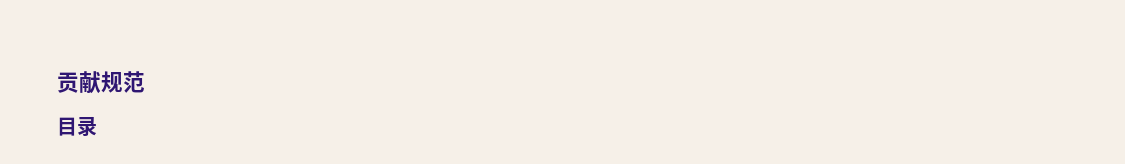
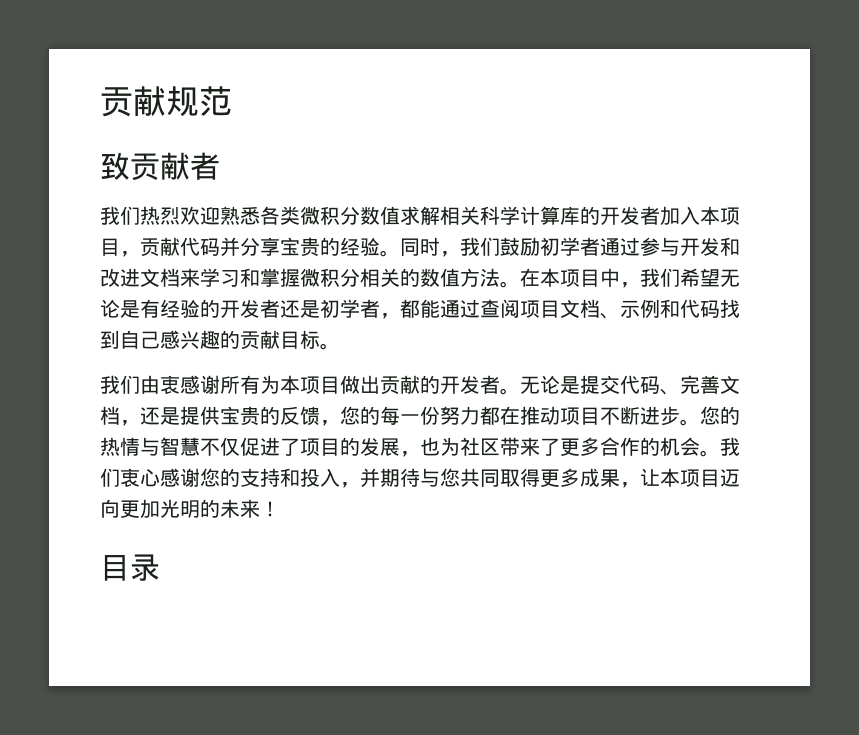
(145, 82) none -> [100,152,220,181] [100,206,740,226] [100,237,740,257] [100,268,740,288] [100,299,740,319] [100,330,340,350] [100,375,740,395] [100,406,740,426] [100,437,740,457] [100,468,740,488] [100,499,280,519] // 致贡献者 // 我们热烈欢迎熟悉各类微积分数值求解相关科学计算库的开发者加入本项目，贡献代码并分享宝贵的经验。同时，我们鼓励初学者通过参与开发和改进文档来学习和掌握微积分相关的数值方法。在本项目中，我们希望无论是有经验的开发者还是初学者，都能通过查阅项目文档、示例和代码找到自己感兴趣的贡献目标。 // 我们由衷感谢所有为本项目做出贡献的开发者。无论是提交代码、完善文档，还是提供宝贵的反馈，您的每一份努力都在推动项目不断进步。您的热情与智慧不仅促进了项目的发展，也为社区带来了更多合作的机会。我们衷心感谢您的支持和投入，并期待与您共同取得更多成果，让本项目迈向更加光明的未来！

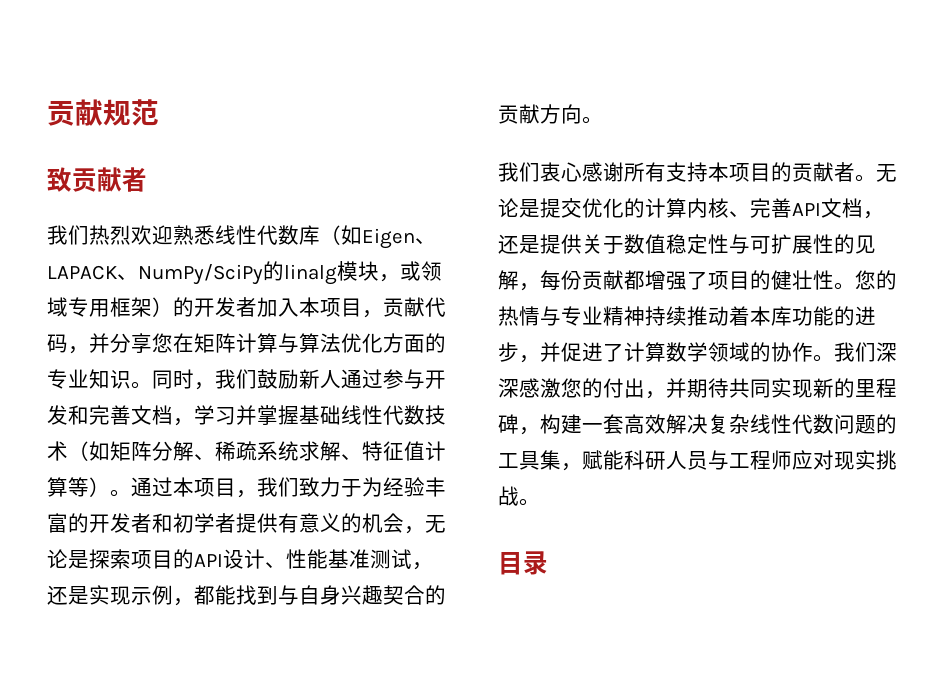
[260,206,580,225] 各类微积分数值求解相关科学计算库 -> [215,225,436,249] [47,261,442,285] [47,297,173,317] 线性代数库（如Eigen、LAPACK、NumPy/SciPy的linalg模块，或领域专用框架）
[220,237,380,257] 并分享宝贵的经验 -> [68,333,446,354] [47,369,131,389] ，并分享您在矩阵计算与算法优化方面的专业知识
[540,237,600,256] 初学者 -> [299,369,341,389] 新人
[100,268,740,288] [100,299,740,319] [100,330,320,350] 改进文档来学习和掌握微积分相关的数值方法。在本项目中，我们希望无论是有经验的开发者还是初学者，都能通过查阅项目文档、示例和代码找到自己感兴趣的贡献目标 -> [89,405,446,426] [47,441,446,461] [47,477,446,498] [47,513,446,534] [47,549,433,570] [47,585,446,606] [498,104,582,124] 完善文档，学习并掌握基础线性代数技术（如矩阵分解、稀疏系统求解、特征值计算等）。通过本项目，我们致力于为经验丰富的开发者和初学者提供有意义的机会，无论是探索项目的API设计、性能基准测试，还是实现示例，都能找到与自身兴趣契合的贡献方向
[140,375,180,394] 由衷 -> [540,162,582,182] 衷心
[260,375,740,395] [100,406,740,426] [100,437,740,457] [100,468,740,488] [100,499,280,519] 为本项目做出贡献的开发者。无论是提交代码、完善文档，还是提供宝贵的反馈，您的每一份努力都在推动项目不断进步。您的热情与智慧不仅促进了项目的发展，也为社区带来了更多合作的机会。我们衷心感谢您的支持和投入，并期待与您共同取得更多成果，让本项目迈向更加光明的未来！ -> [666,162,897,182] [498,198,884,219] [498,234,876,254] [498,270,897,291] [498,306,876,326] [498,342,897,363] [498,378,897,399] [498,414,897,435] [498,450,897,471] [498,486,540,506] 支持本项目的贡献者。无论是提交优化的计算内核、完善API文档，还是提供关于数值稳定性与可扩展性的见解，每份贡献都增强了项目的健壮性。您的热情与专业精神持续推动着本库功能的进步，并促进了计算数学领域的协作。我们深深感激您的付出，并期待共同实现新的里程碑，构建一套高效解决复杂线性代数问题的工具集，赋能科研人员与工程师应对现实挑战。

